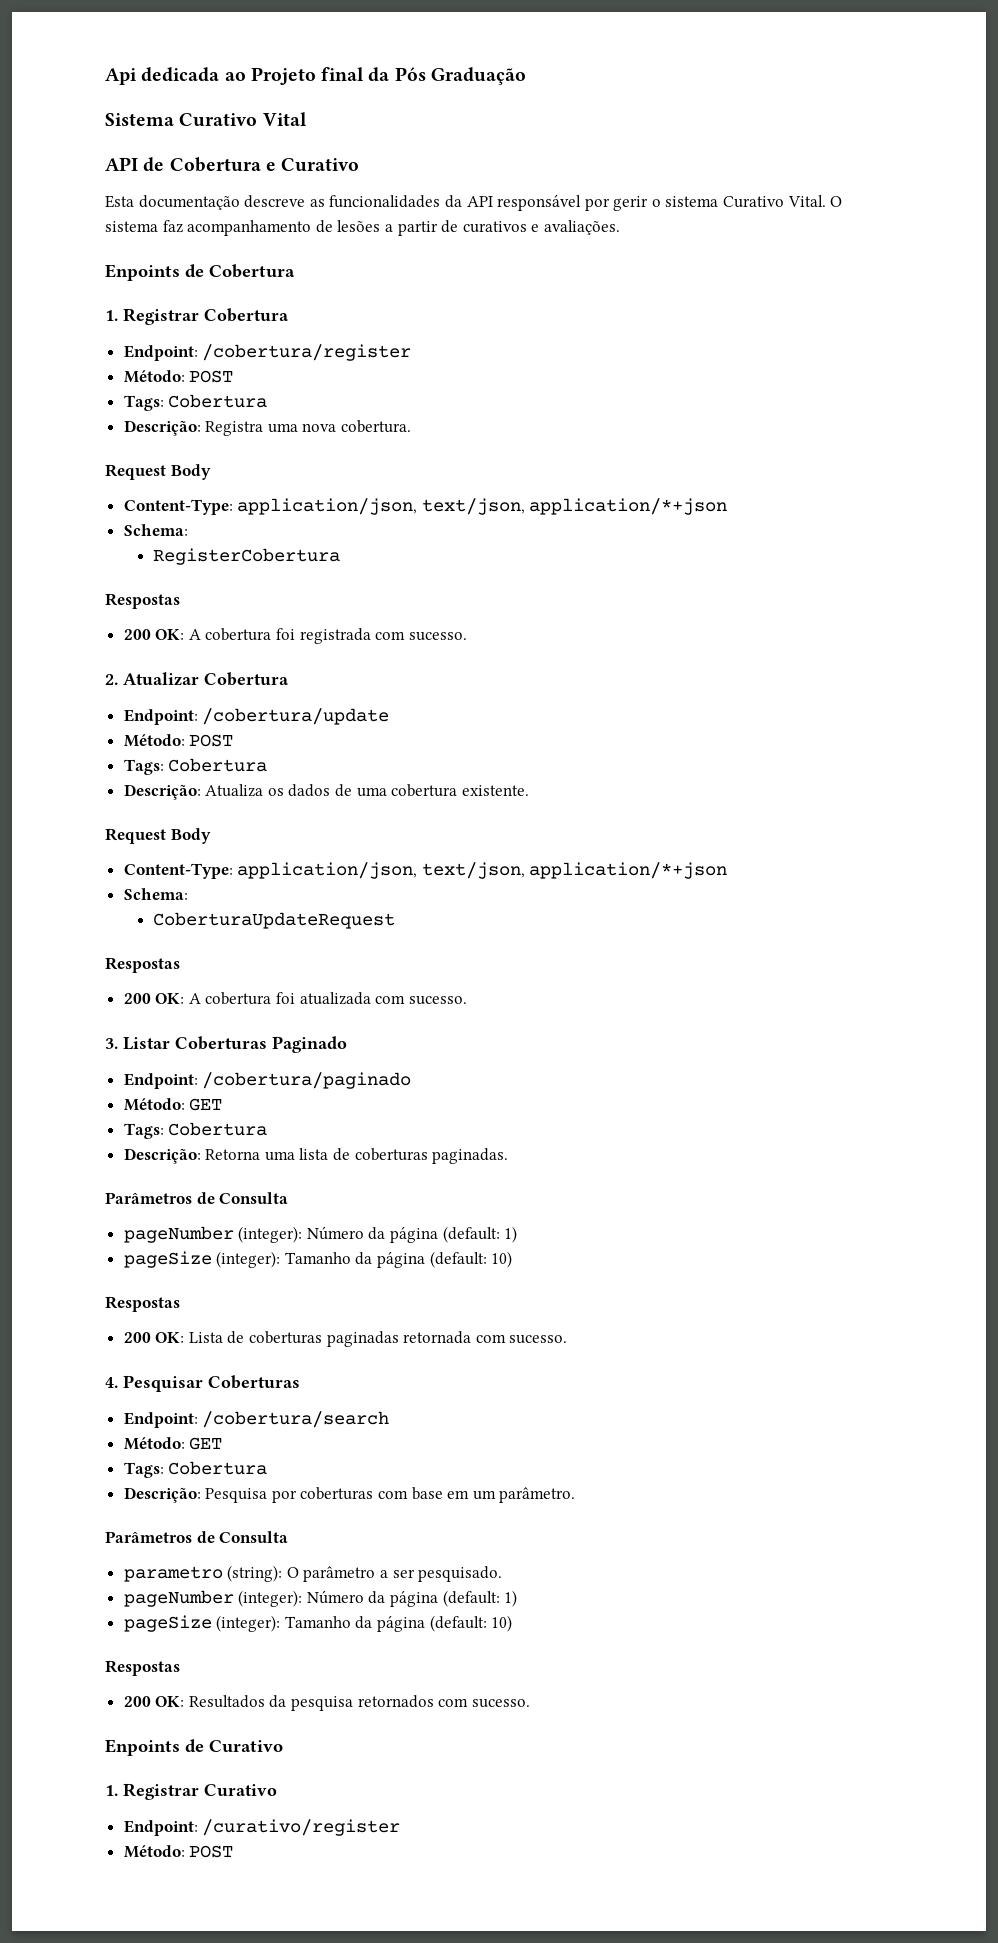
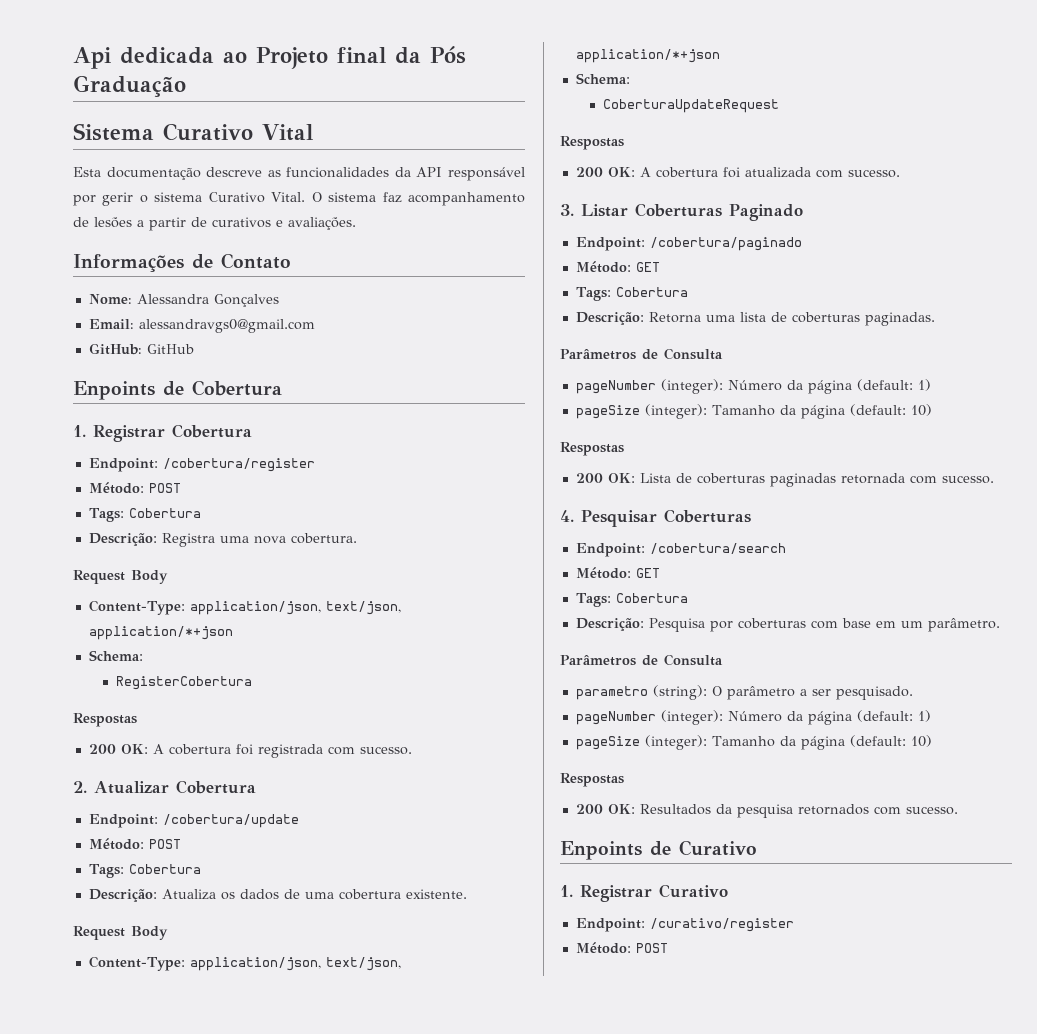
[105,157,360,172] // API de Cobertura e Curativo -> (313, 132) none
(620, 227) none -> [73,253,291,272] [88,294,279,307] [88,319,315,333] [88,343,194,355] // Informações de Contato // Nome: Alessandra Gonçalves // Email: alessandravgs0@gmail.com // GitHub: GitHub

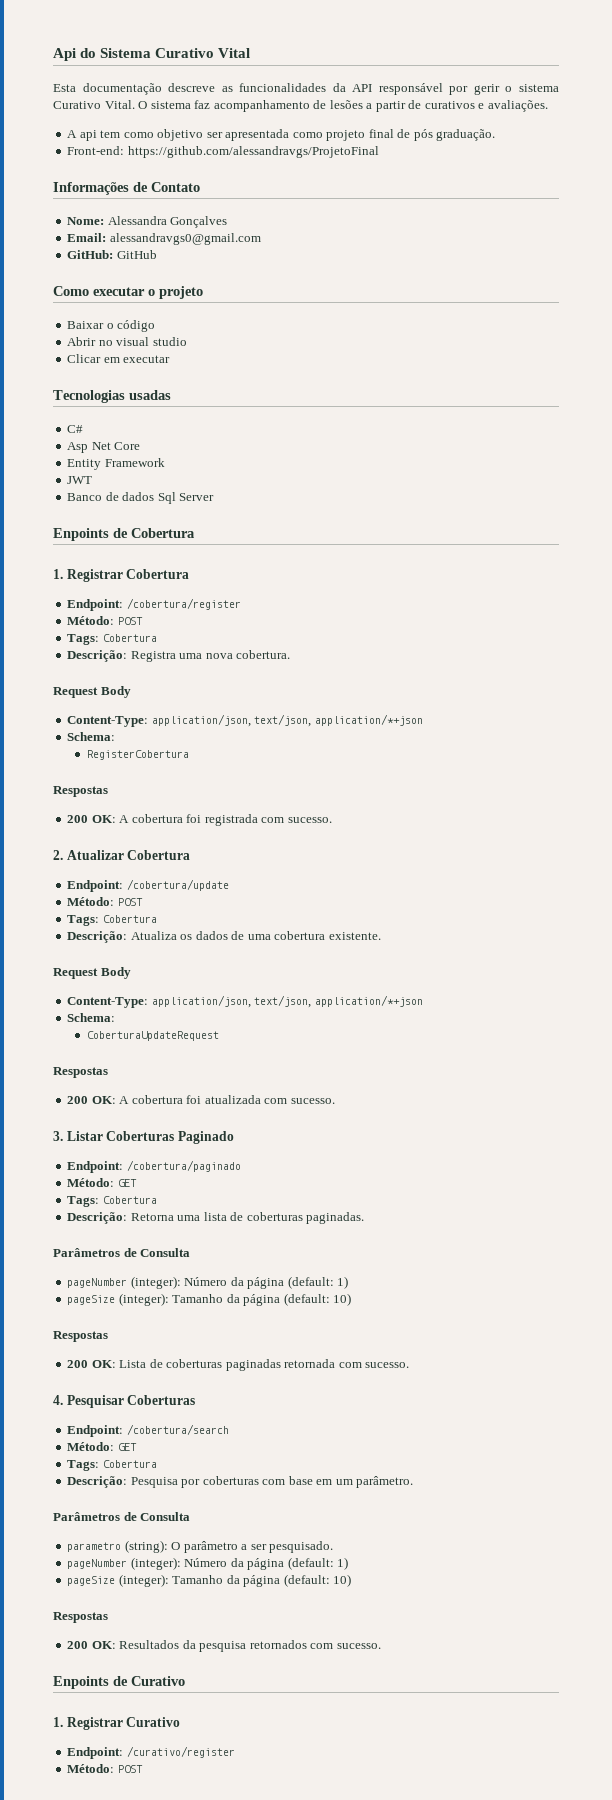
[120,46,466,69] [73,75,186,97] dedicada ao Projeto final da Pós Graduação // -> [80,48,97,58] do
(356, 223) none -> [67,129,496,141] [67,146,379,158] // A api tem como objetivo ser apresentada como projeto final de pós graduação. // Front-end: https://github.com/alessandravgs/ProjetoFinal
(194, 349) none -> [53,286,203,299] [67,320,156,332] [67,337,187,346] [67,354,171,363] [53,390,171,403] [67,425,84,433] [67,442,141,453] [67,458,165,470] [67,476,93,484] [67,492,215,504] // Como executar o projeto // Baixar o código // Abrir no visual studio // Clicar em executar // Tecnologias usadas // C# // Asp Net Core // Entity Framework // JWT // Banco de dados Sql Server

